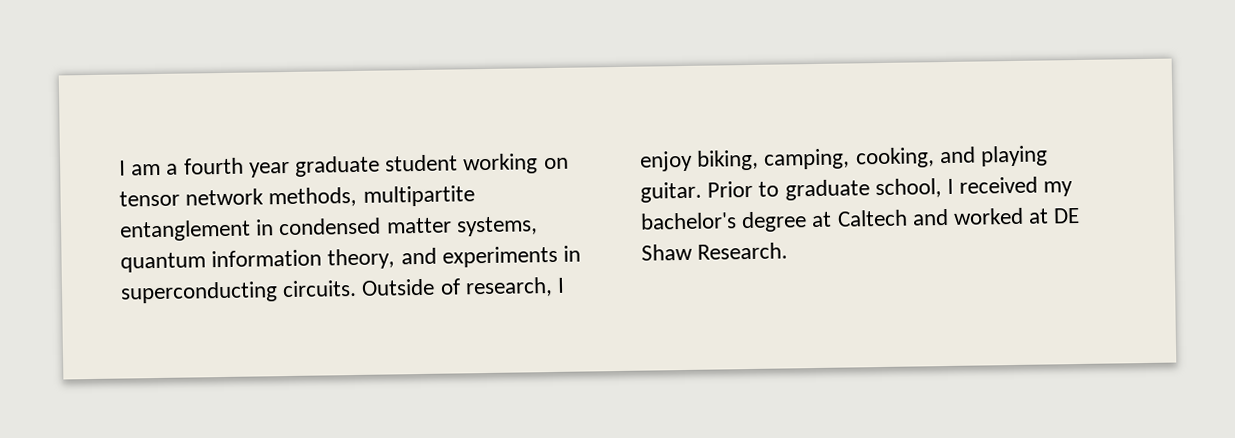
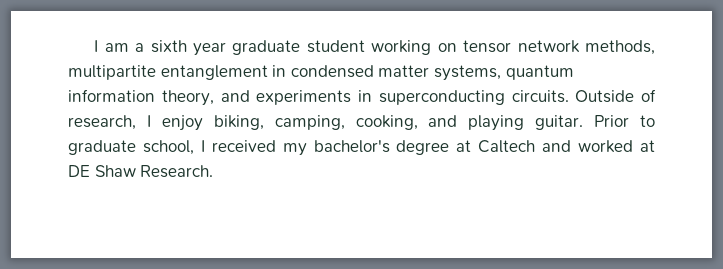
[183,157,244,175] fourth -> [150,40,187,53] sixth

